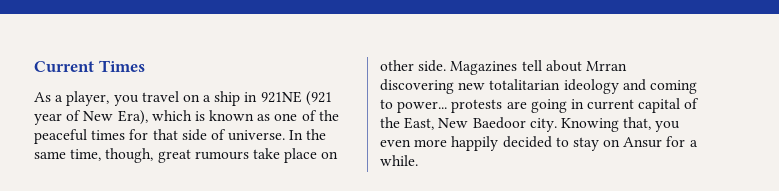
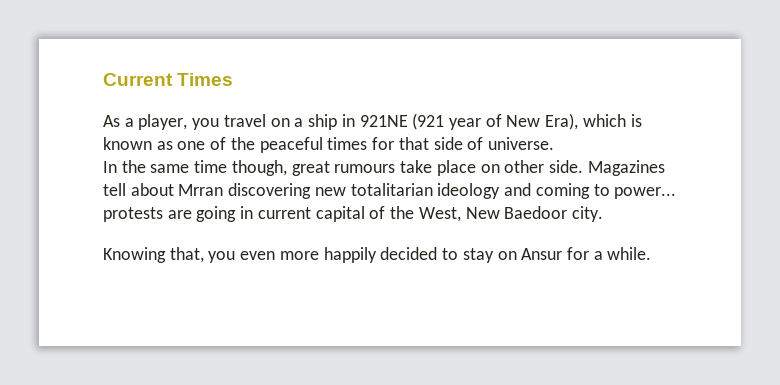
(286, 135) none -> (554, 143) //
[70,149,102,161] time, -> [194,160,228,173] time
[404,117,435,130] East, -> [418,207,461,222] West,
(557, 125) none -> (603, 214) //

